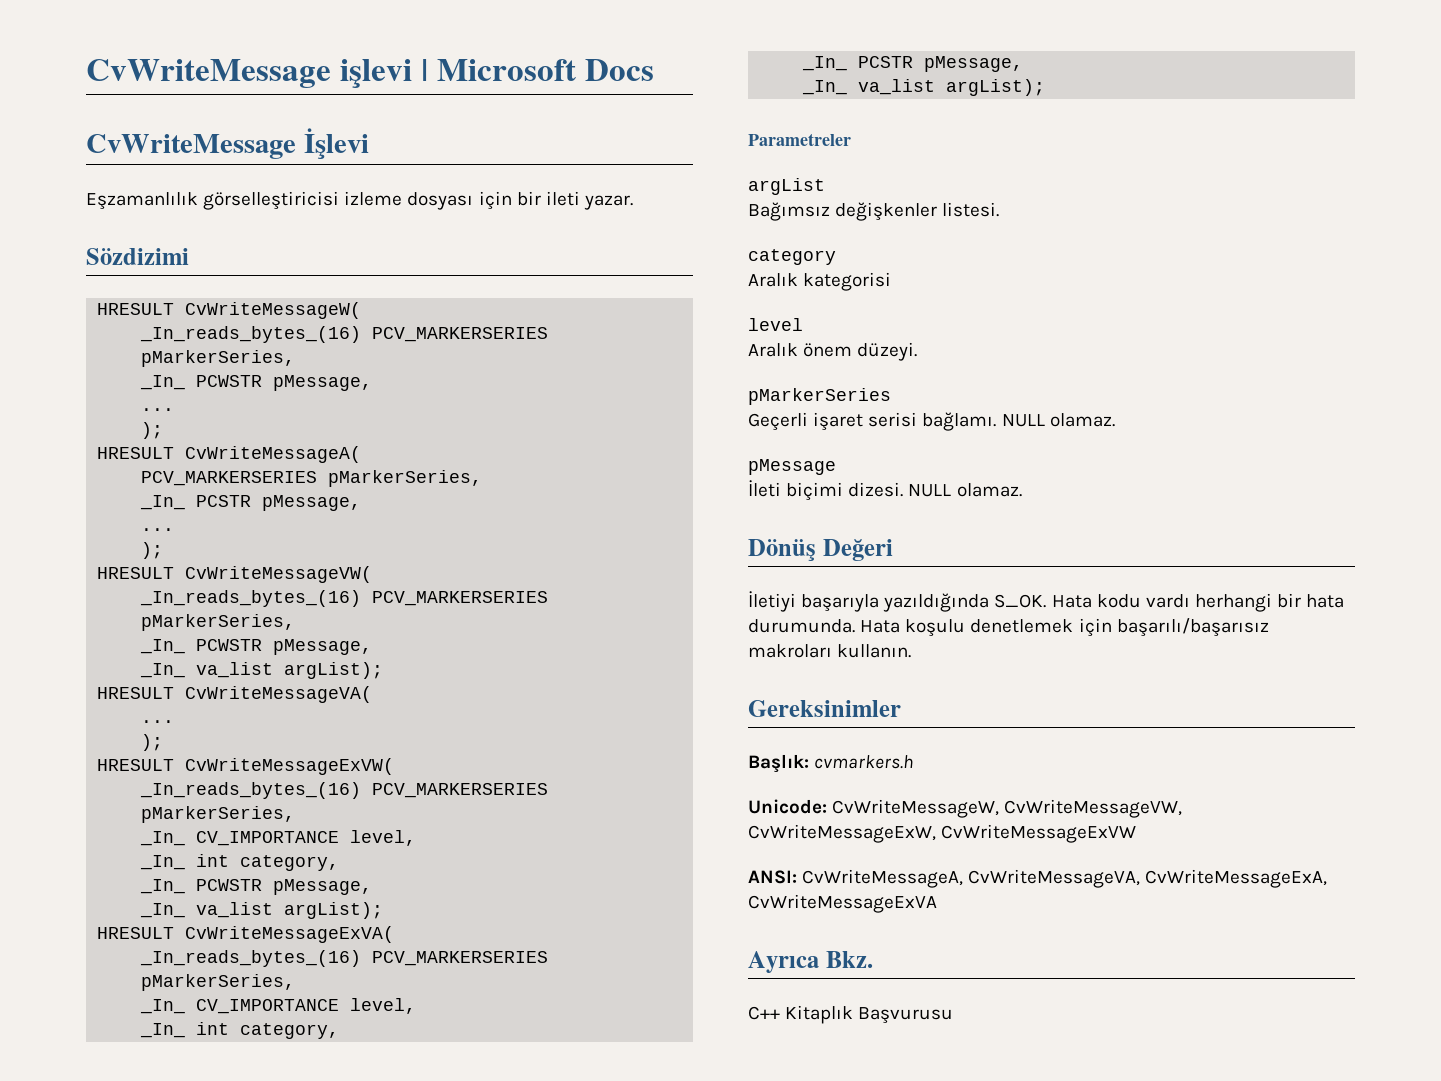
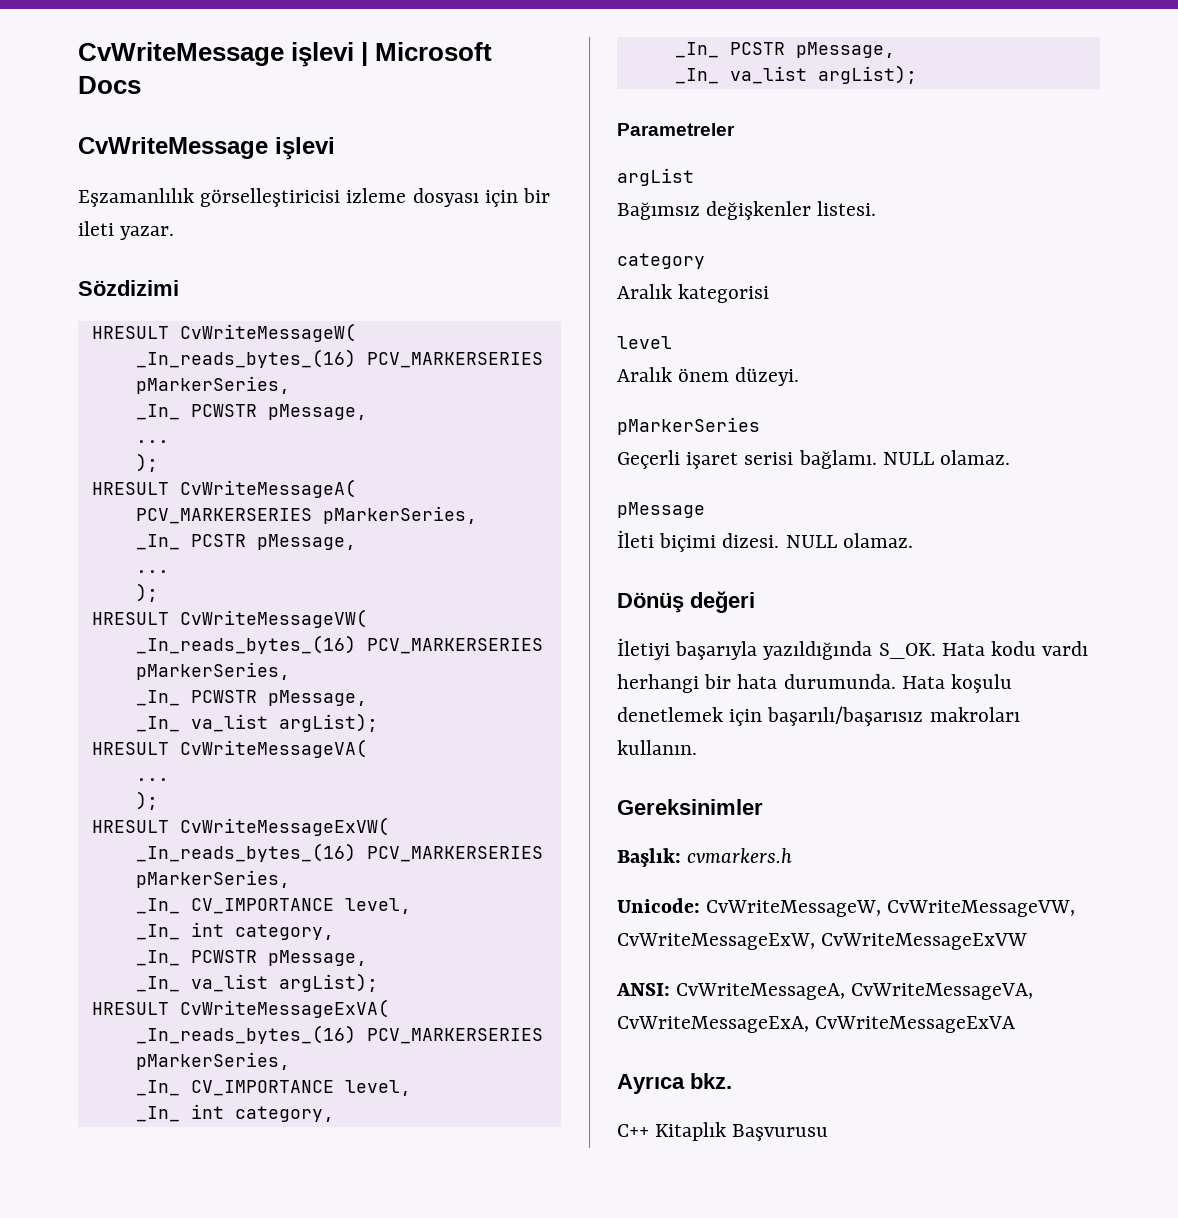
[303,128,369,159] İşlevi -> [275,137,335,160] işlevi
[822,539,893,561] Değeri -> [690,591,755,613] değeri
[825,951,873,968] Bkz. -> [690,1073,732,1089] bkz.

